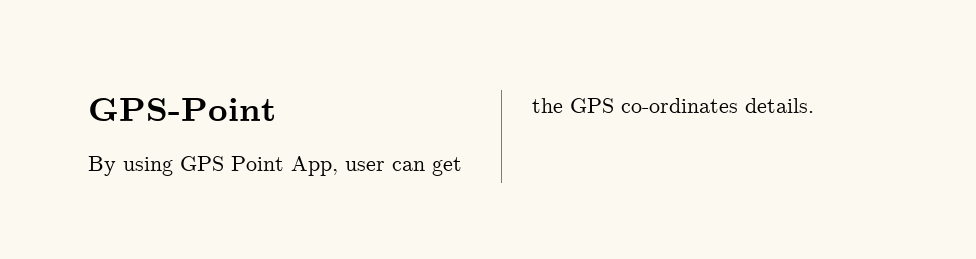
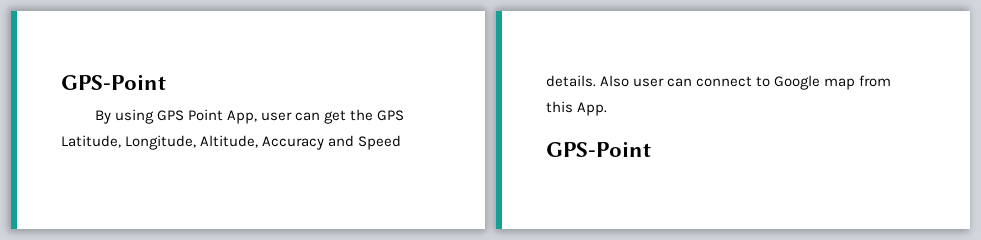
[621,98,814,113] co-ordinates details. -> [61,135,402,150] [546,75,892,90] [546,101,608,116] [546,141,651,157] Latitude, Longitude, Altitude, Accuracy and Speed details. Also user can connect to Google map from this App. // GPS-Point

